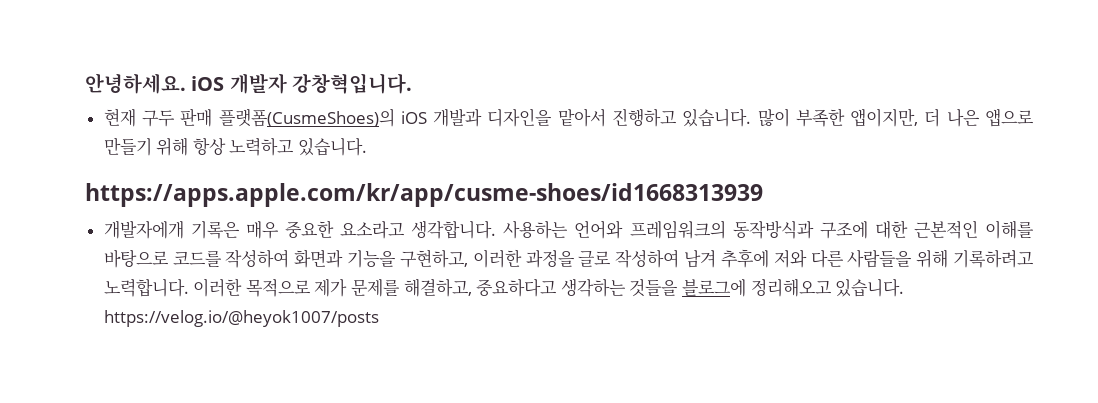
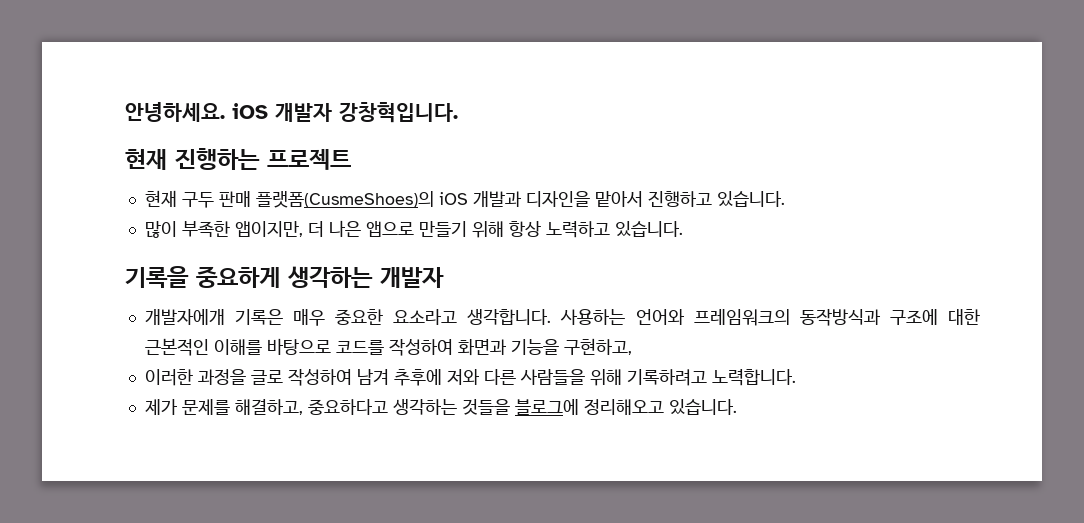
(412, 83) none -> [125,148,351,170] // 현재 진행하는 프로젝트
(752, 118) none -> (785, 199) //
[85,183,763,207] https://apps.apple.com/kr/app/cusme-shoes/id1668313939 -> [125,266,444,288] 기록을 중요하게 생각하는 개발자
(468, 258) none -> (632, 346) //
[193,278,311,297] 이러한 목적으로 -> (796, 377) //
[103,310,379,327] https://velog.io/@heyok1007/posts -> (737, 407) none

